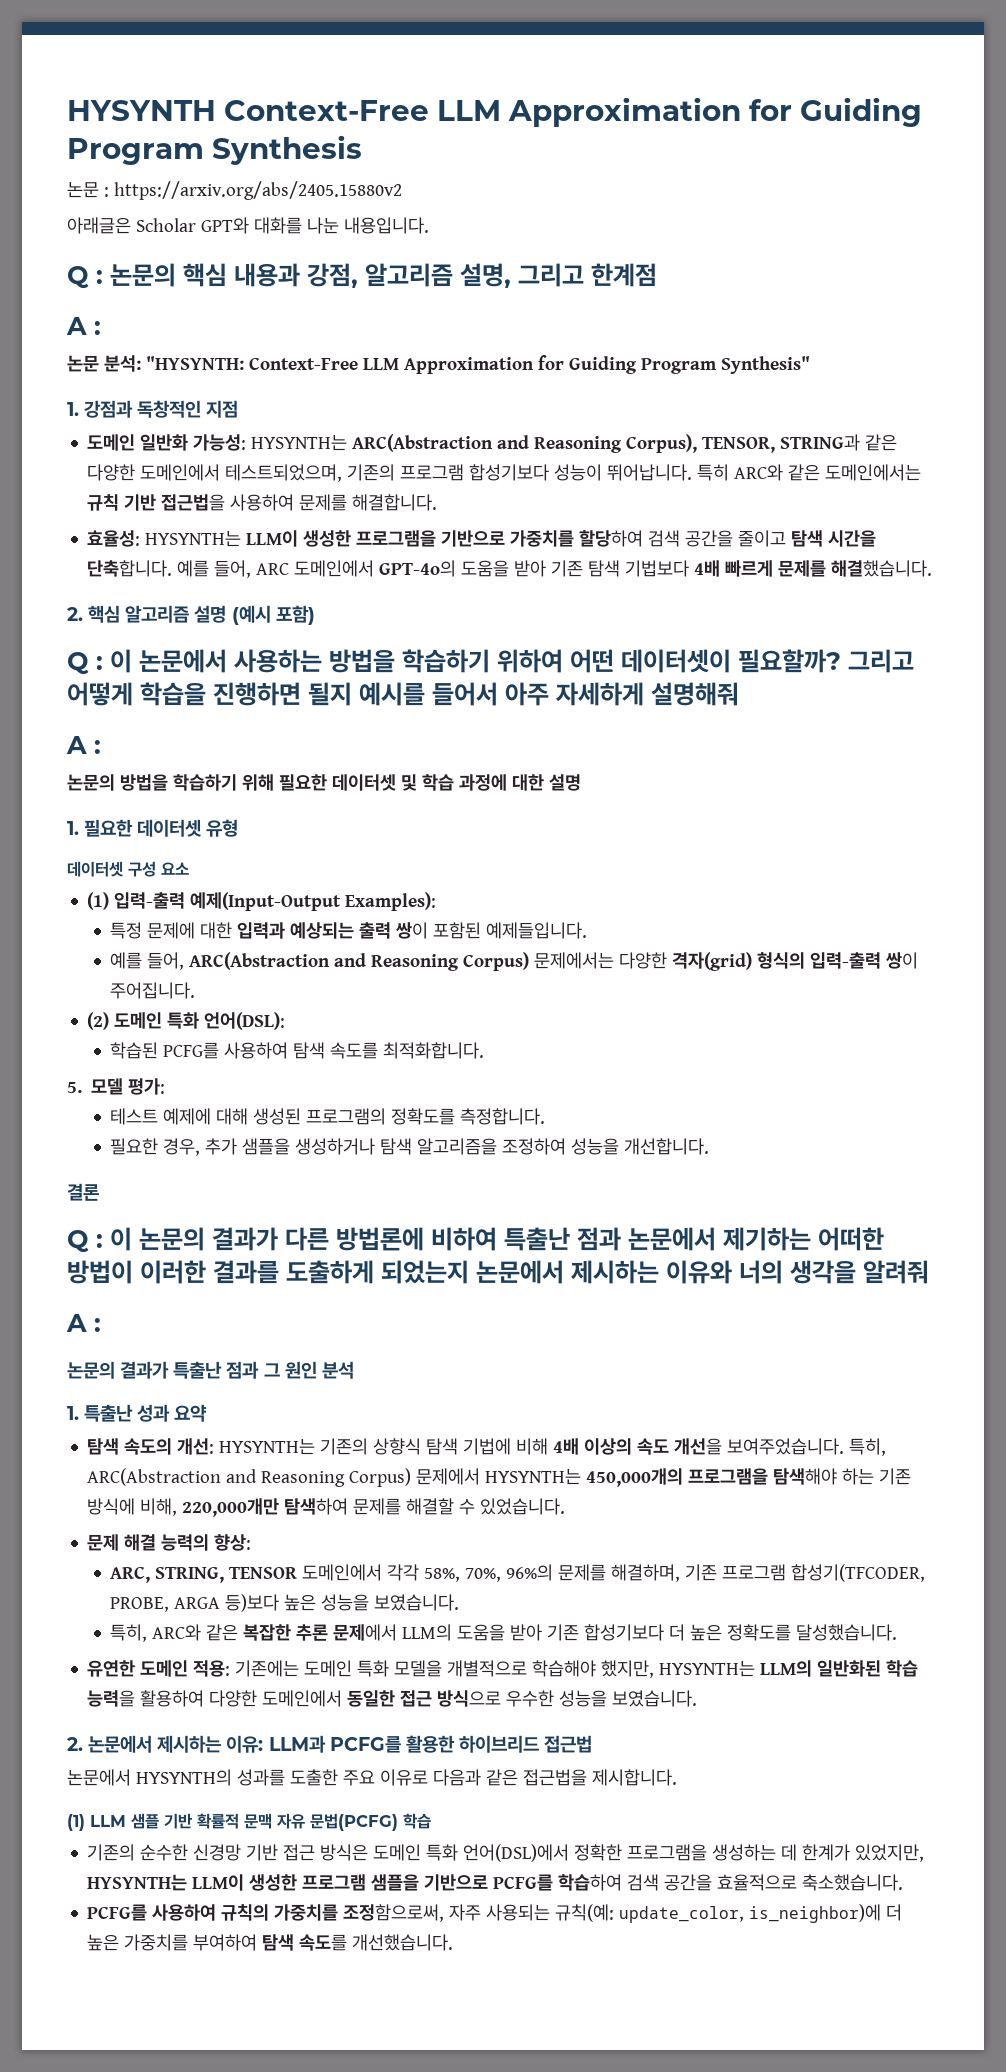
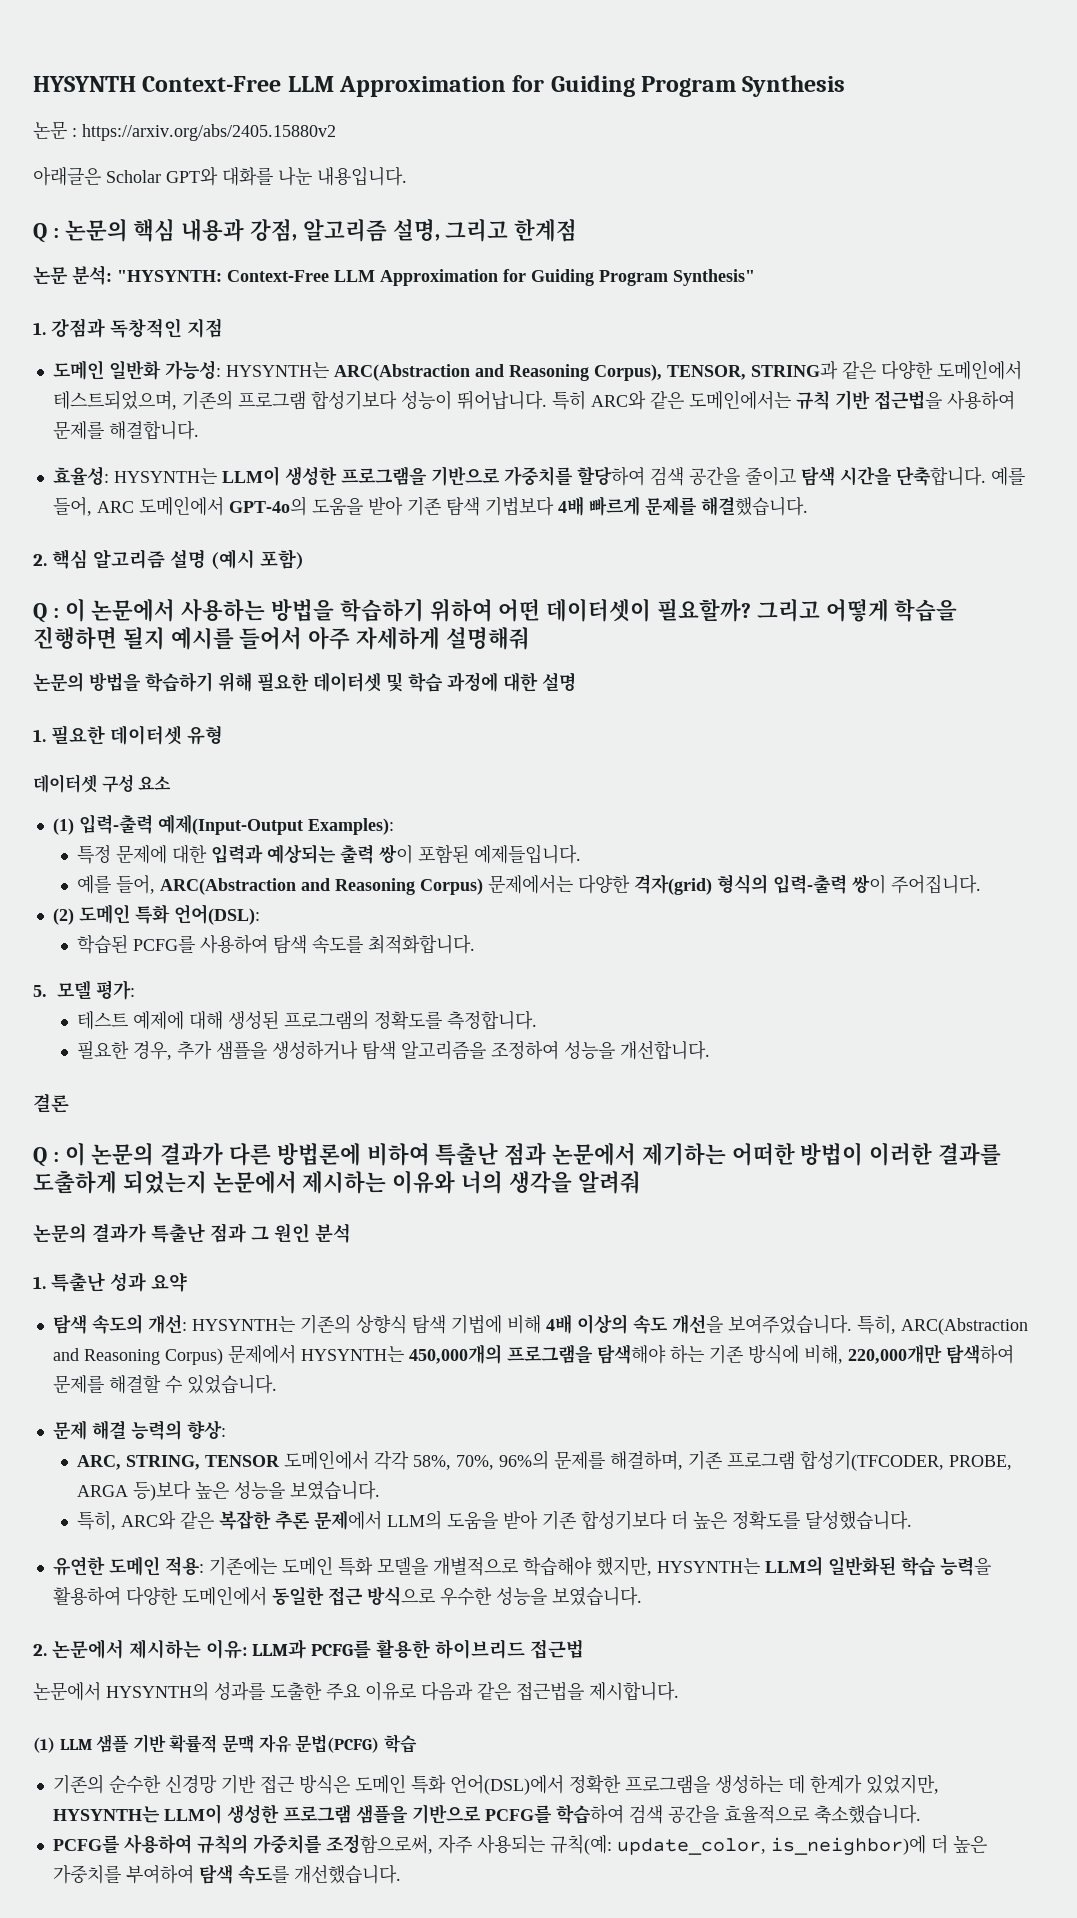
[66,317,101,335] // A : -> (578, 230) none
[66,736,101,754] // A : -> (530, 638) none
[66,1314,101,1332] // A : -> (641, 1182) none

